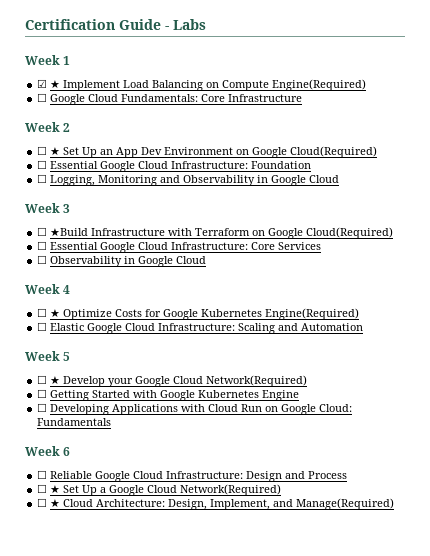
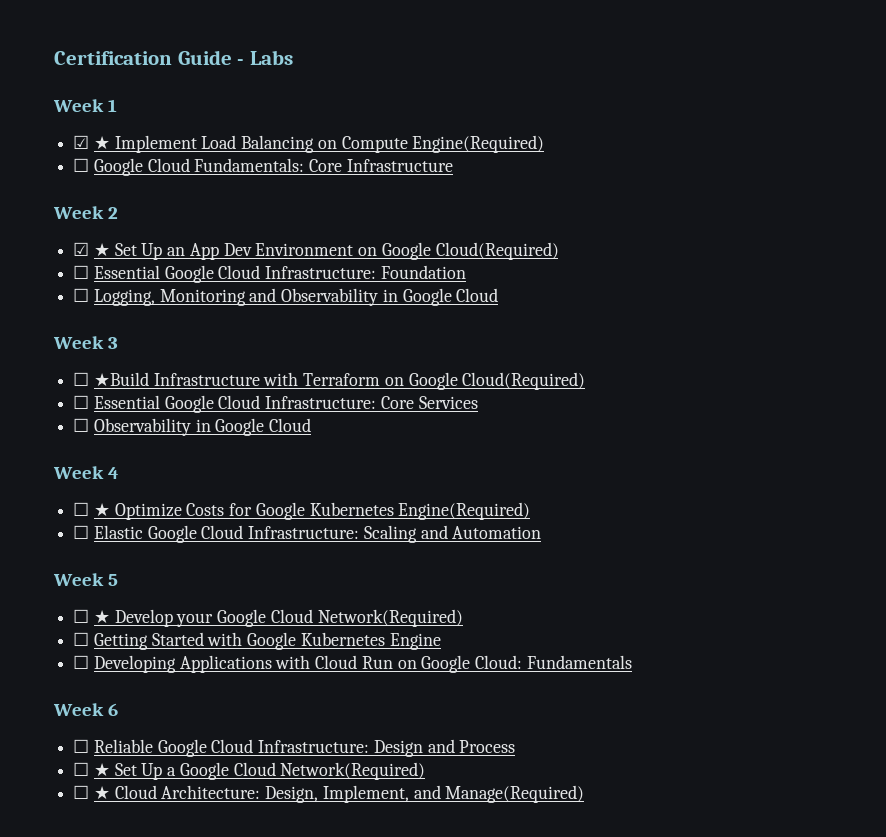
[37,146,48,155] ☐ -> [73,242,90,256] ☑

